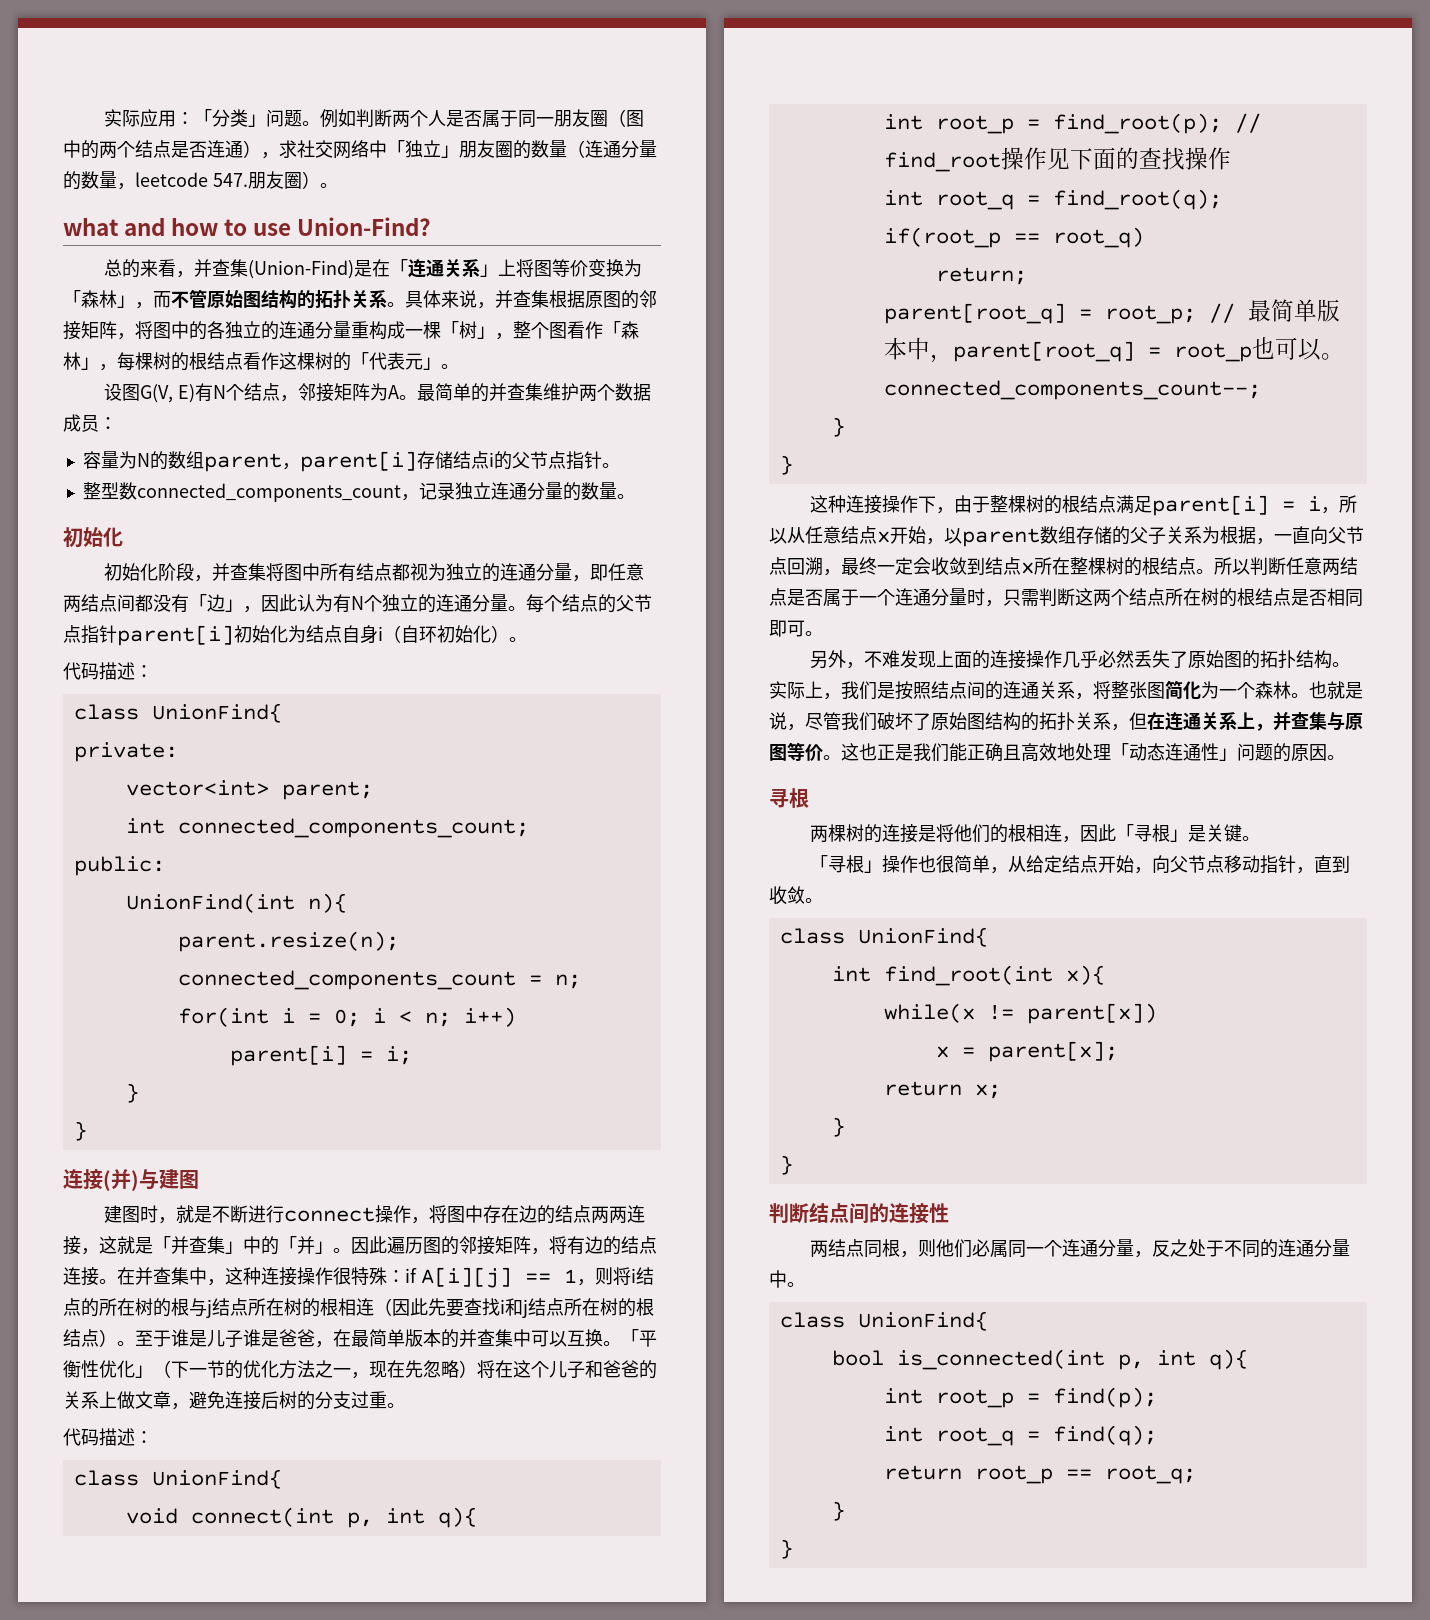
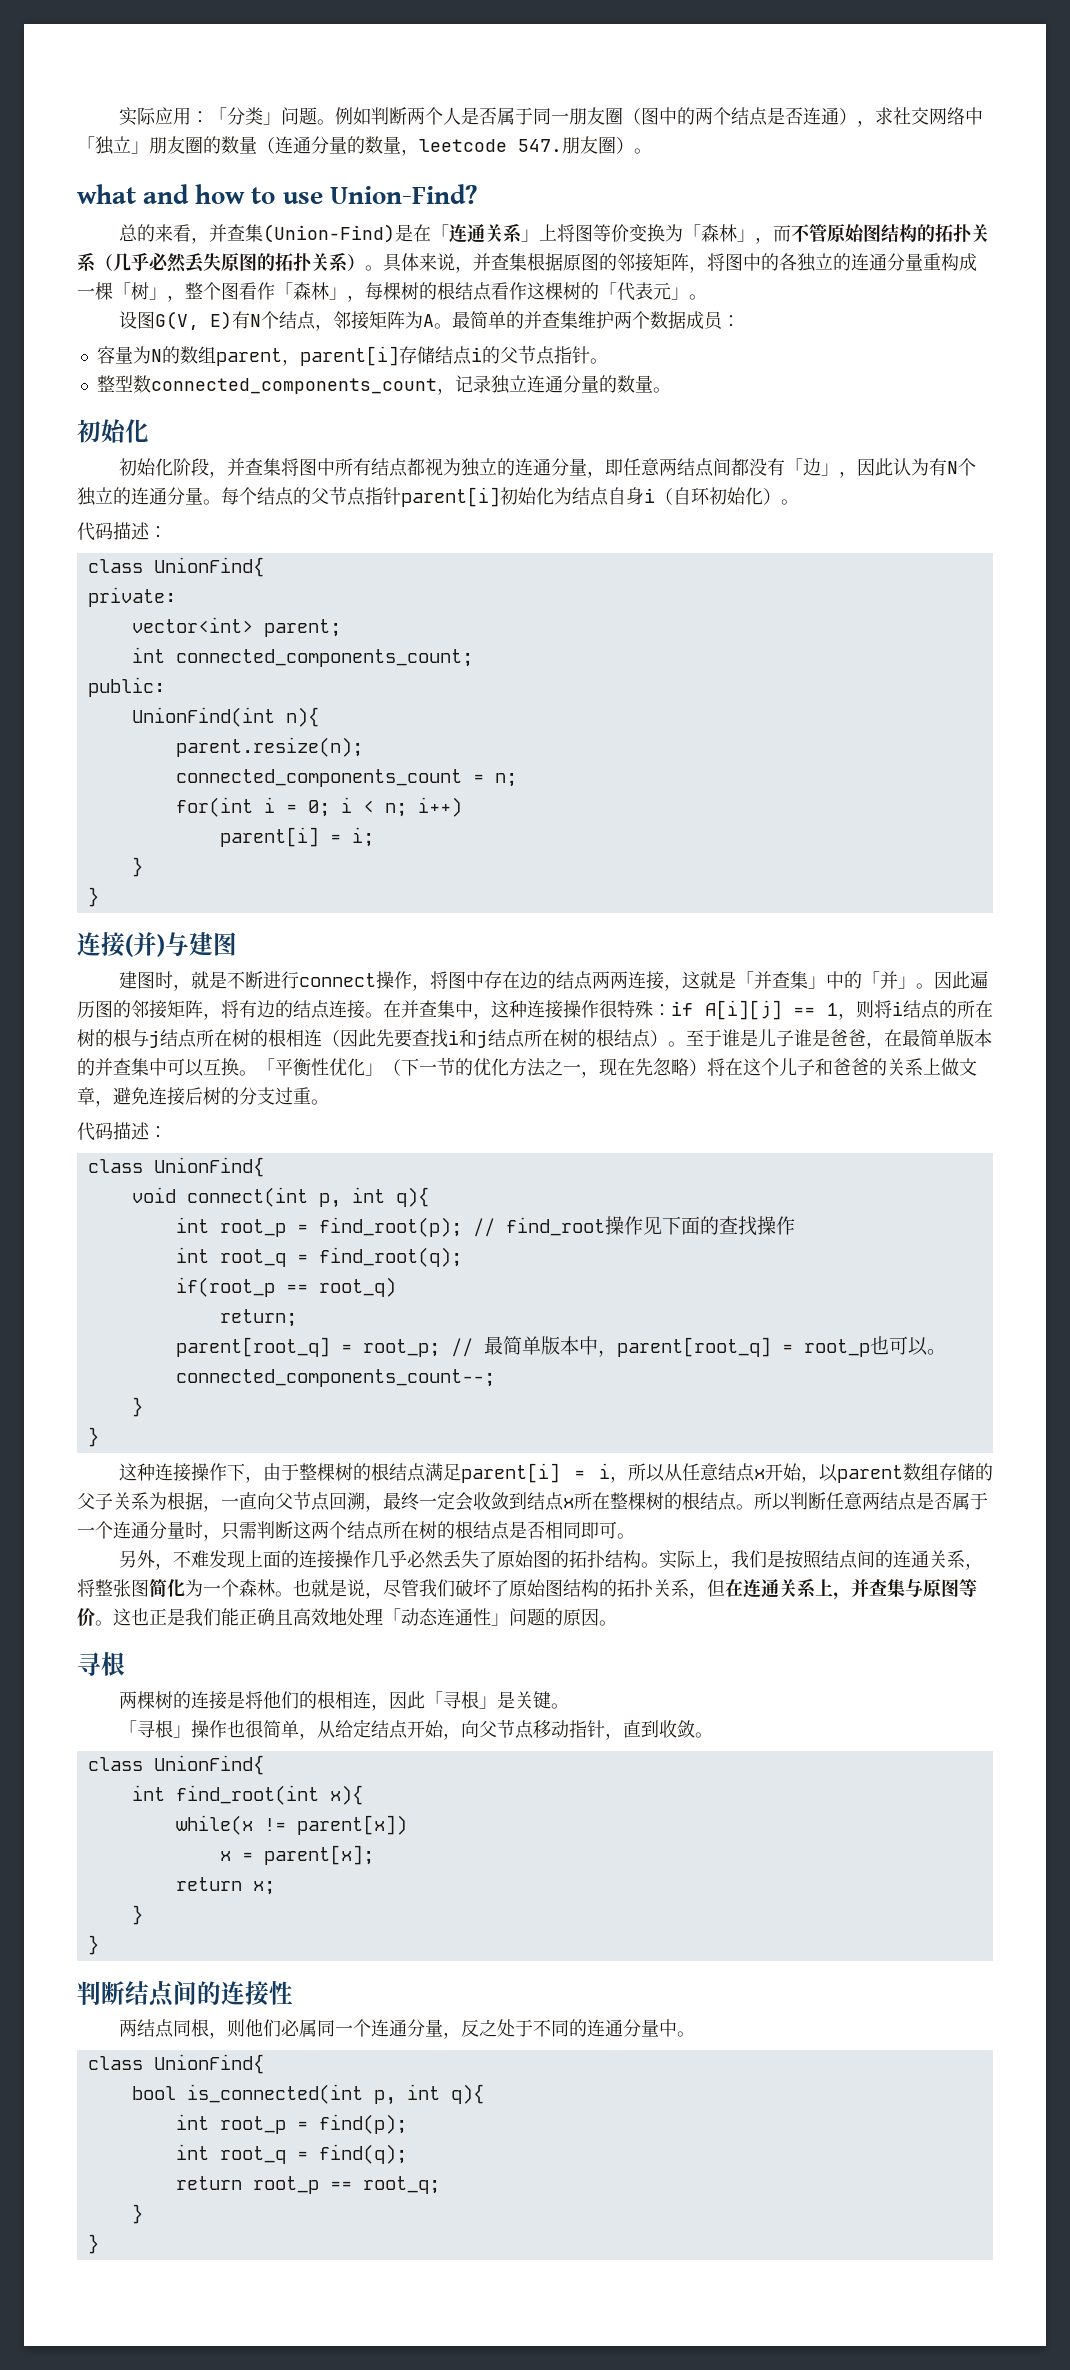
(387, 299) none -> [95,252,365,273] （几乎必然丢失原图的拓扑关系）

